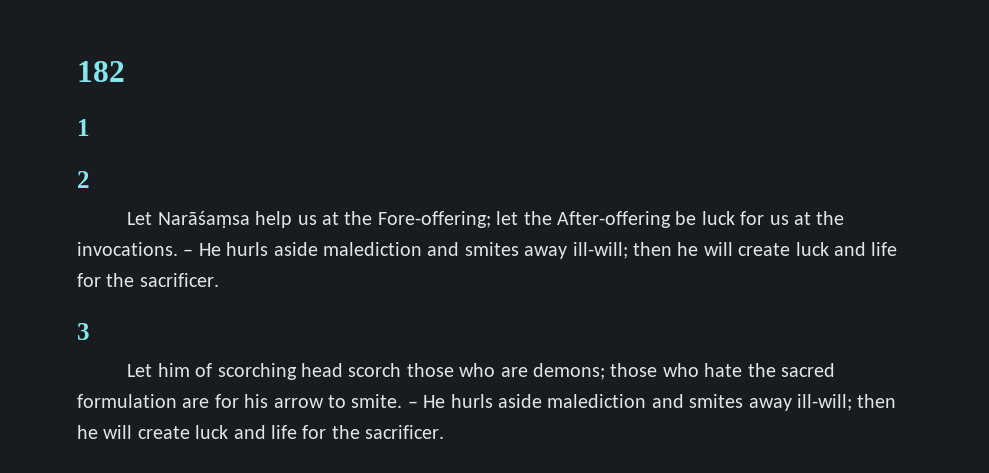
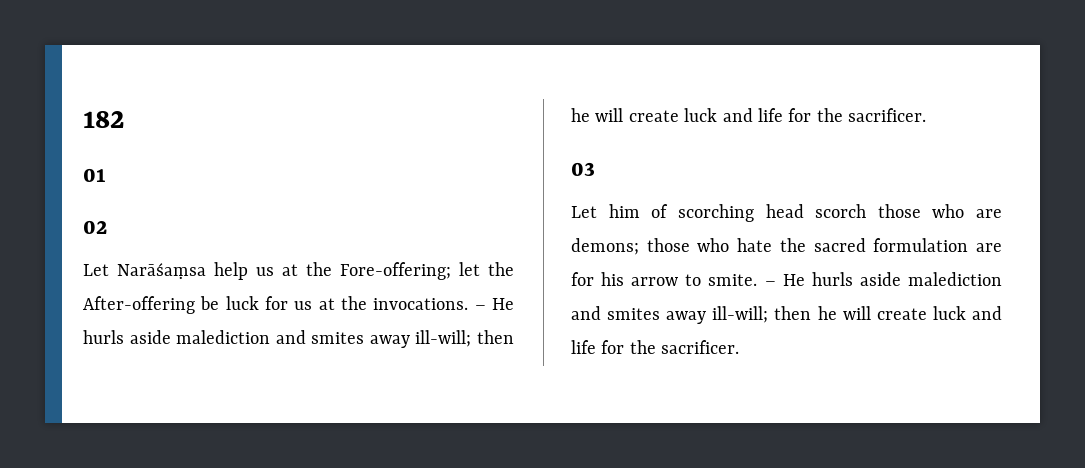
[77,119,90,136] [77,171,90,188] 1 // 2 -> [83,168,106,182] [83,220,107,234] 01 // 02
[77,323,90,340] 3 -> [571,162,595,176] 03

